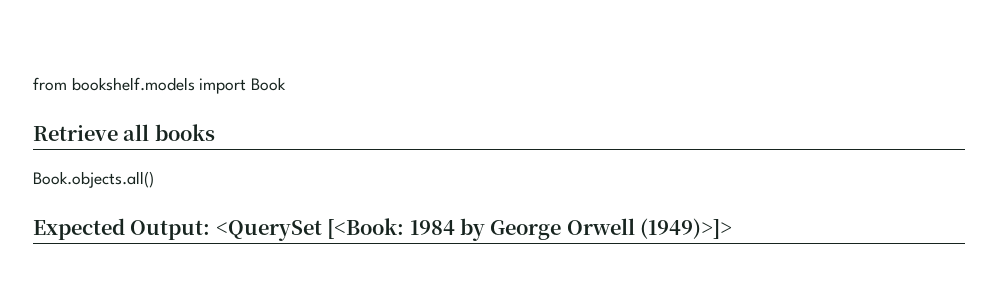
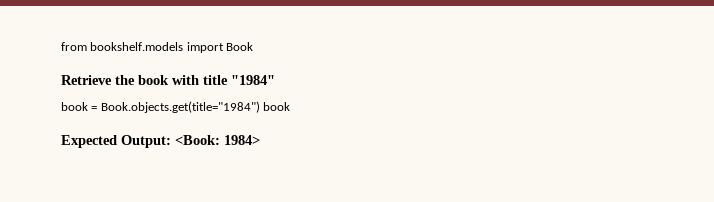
[123,124,215,141] [33,171,154,188] [33,218,733,241] all books // Book.objects.all() // Expected Output: <QuerySet [<Book: 1984 by George Orwell (1949)>]> -> [115,75,275,85] [61,101,291,113] [61,135,260,148] the book with title "1984" // book = Book.objects.get(title="1984") book // Expected Output: <Book: 1984>

